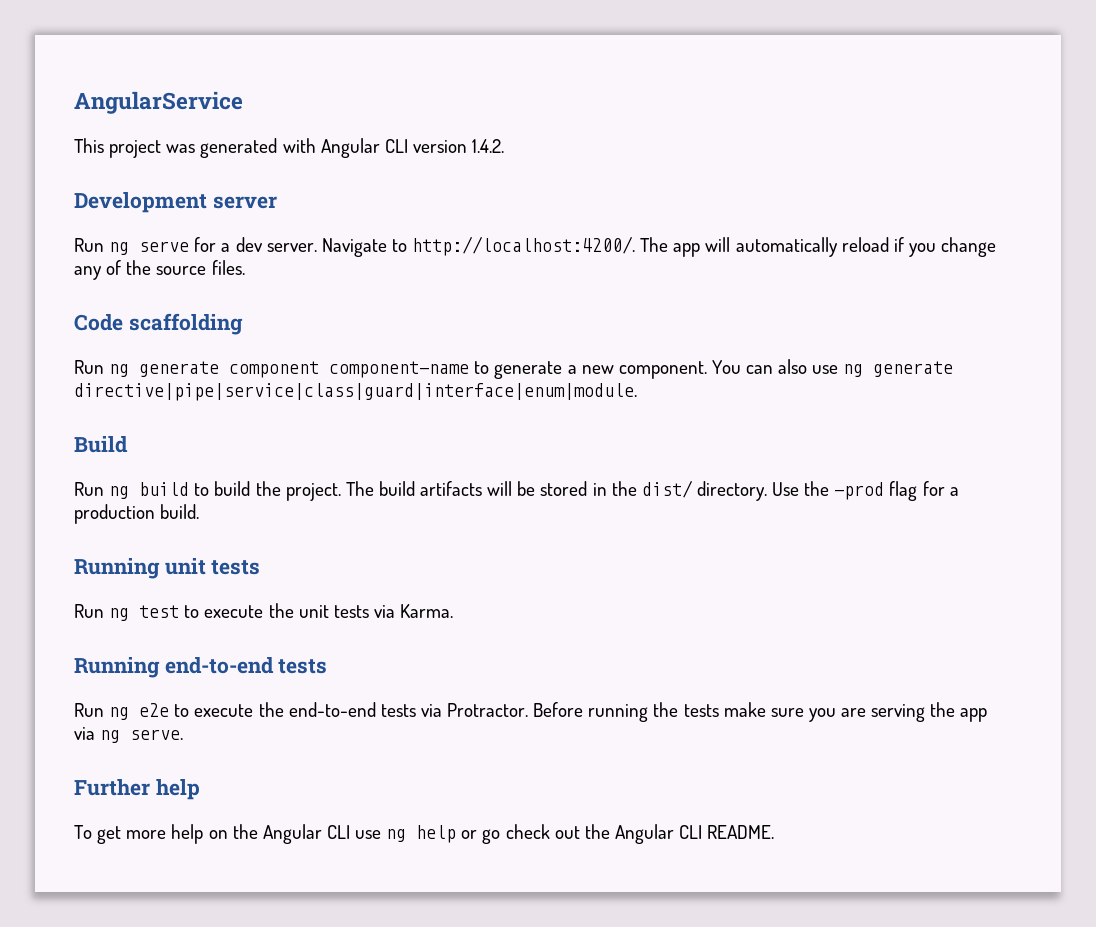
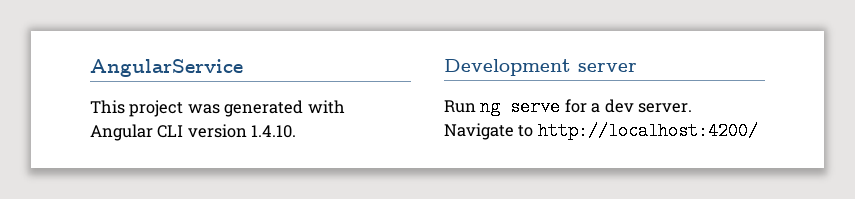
[472,139,505,153] 1.4.2. -> [251,125,297,138] 1.4.10.
[412,236,997,257] [74,260,245,280] [74,313,243,335] [74,359,954,379] [74,383,637,401] [74,436,128,453] [74,480,959,501] [74,504,200,524] [74,558,261,579] [74,603,454,621] [74,657,328,678] [74,702,988,722] [74,727,184,743] [74,779,200,800] [74,824,775,844] http://localhost:4200/. The app will automatically reload if you change any of the source files. // Code scaffolding // Run ng generate component component-name to generate a new component. You can also use ng generate directive|pipe|service|class|guard|interface|enum|module. // Build // Run ng build to build the project. The build artifacts will be stored in the dist/ directory. Use the -prod flag for a production build. // Running unit tests // Run ng test to execute the unit tests via Karma. // Running end-to-end tests // Run ng e2e to execute the end-to-end tests via Protractor. Before running the tests make sure you are serving the app via ng serve. // Further help // To get more help on the Angular CLI use ng help or go check out the Angular CLI README. -> [537,122,758,140] http://localhost:4200/

